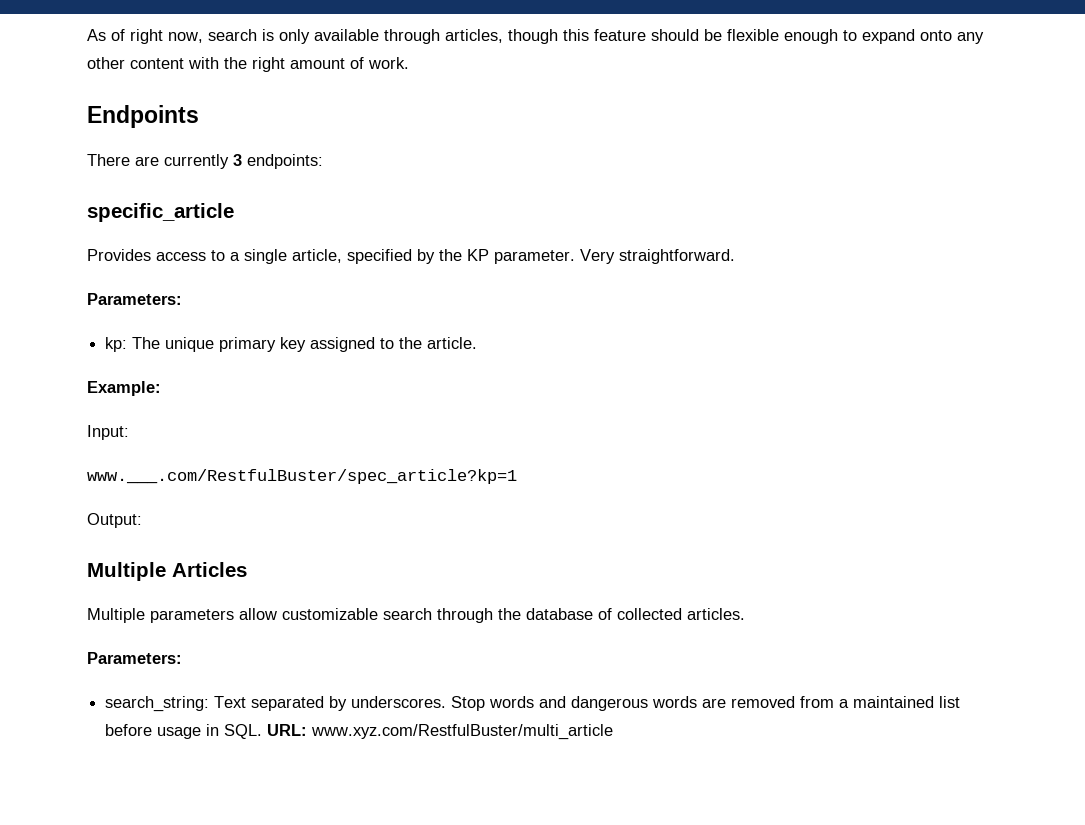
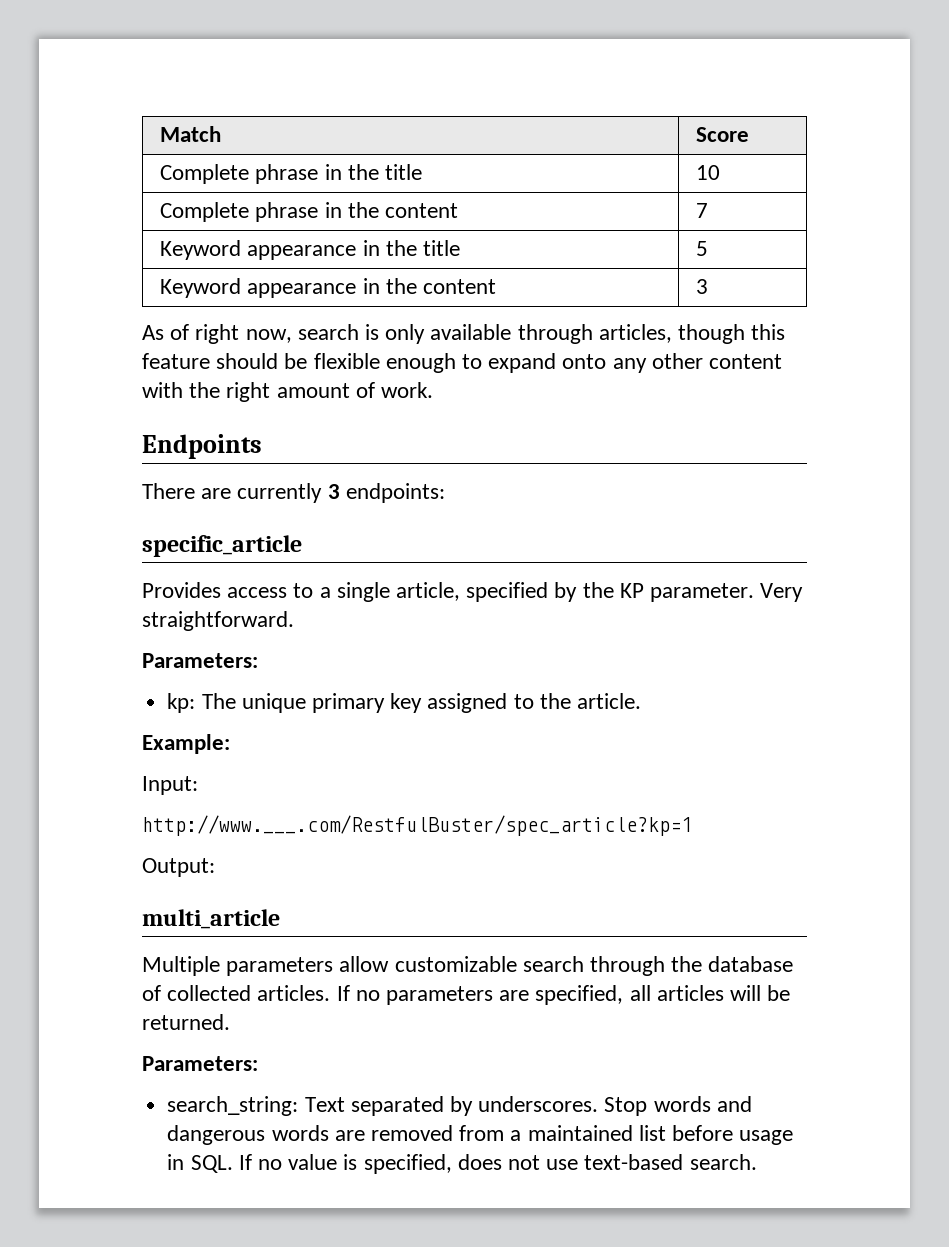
(87, 35) none -> [160,126,222,142] [696,127,750,142] [160,164,423,184] [696,165,721,180] [160,202,459,222] [696,203,709,218] [160,240,461,260] [696,241,709,256] [160,278,497,298] [696,279,709,294] Match | Score // Complete phrase in the title | 10 // Complete phrase in the content | 7 // Keyword appearance in the title | 5 // Keyword appearance in the content | 3 //
[87,469,517,484] www.___.com/RestfulBuster/spec_article?kp=1 -> [142,815,692,836] http://www.___.com/RestfulBuster/spec_article?kp=1
[87,562,247,581] Multiple Articles -> [142,909,280,929] multi_article
(745, 614) none -> [336,985,791,1005] [142,1014,230,1030] If no parameters are specified, all articles will be returned.
[267,724,614,740] URL: www.xyz.com/RestfulBuster/multi_article -> [238,1154,757,1174] If no value is specified, does not use text-based search.

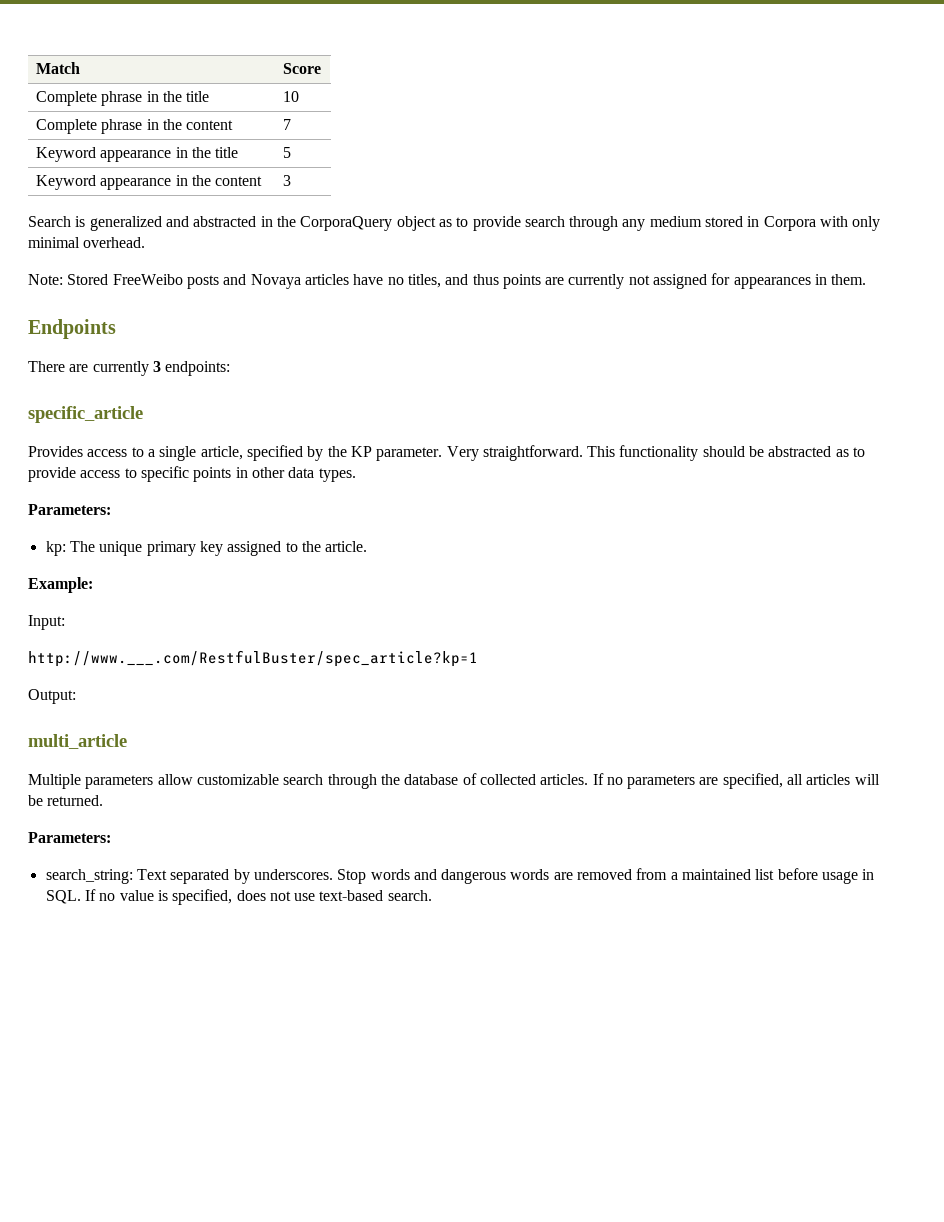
[142,324,786,344] [142,353,783,373] [142,382,434,402] As of right now, search is only available through articles, though this feature should be flexible enough to expand onto any other content with the right amount of work. -> [28,216,881,231] [28,237,146,248] [28,273,867,289] Search is generalized and abstracted in the CorporaQuery object as to provide search through any medium stored in Corpora with only minimal overhead. // Note: Stored FreeWeibo posts and Novaya articles have no titles, and thus points are currently not assigned for appearances in them.
(294, 621) none -> [587,445,866,461] [28,466,356,482] This functionality should be abstracted as to provide access to specific points in other data types.

